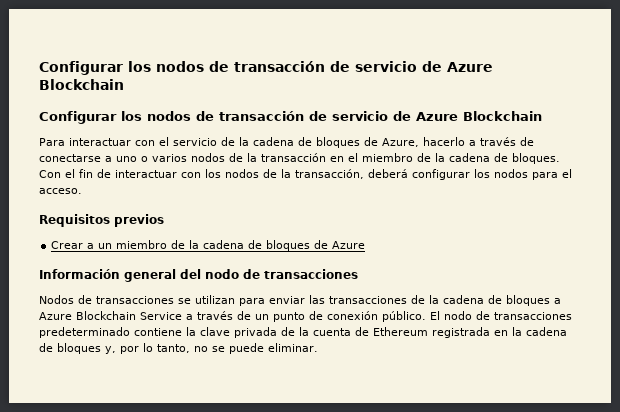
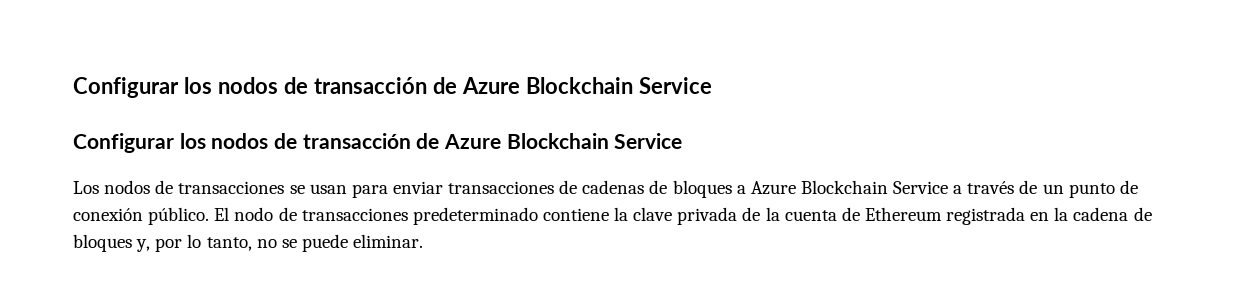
[39,61,493,75] [39,79,124,90] [39,111,542,124] [39,137,534,148] [39,153,560,164] [39,169,572,180] [39,188,82,194] [39,214,164,227] [51,240,366,251] [39,269,358,282] [39,295,74,304] Configurar los nodos de transacción de servicio de Azure Blockchain // Configurar los nodos de transacción de servicio de Azure Blockchain // Para interactuar con el servicio de la cadena de bloques de Azure, hacerlo a través de conectarse a uno o varios nodos de la transacción en el miembro de la cadena de bloques. Con el fin de interactuar con los nodos de la transacción, deberá configurar los nodos para el acceso. // Requisitos previos // Crear a un miembro de la cadena de bloques de Azure // Información general del nodo de transacciones // Nodos -> [73,77,712,98] [73,133,683,153] [73,180,151,194] Configurar los nodos de transacción de Azure Blockchain Service // Configurar los nodos de transacción de Azure Blockchain Service // Los nodos
[195,295,235,304] utilizan -> [309,184,347,194] usan
[309,295,325,304] las -> (443, 187) none
[429,295,484,304] la cadena -> [582,180,645,194] cadenas

